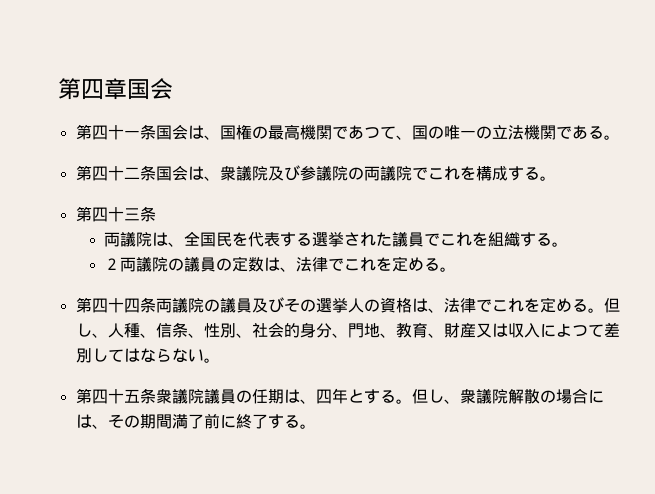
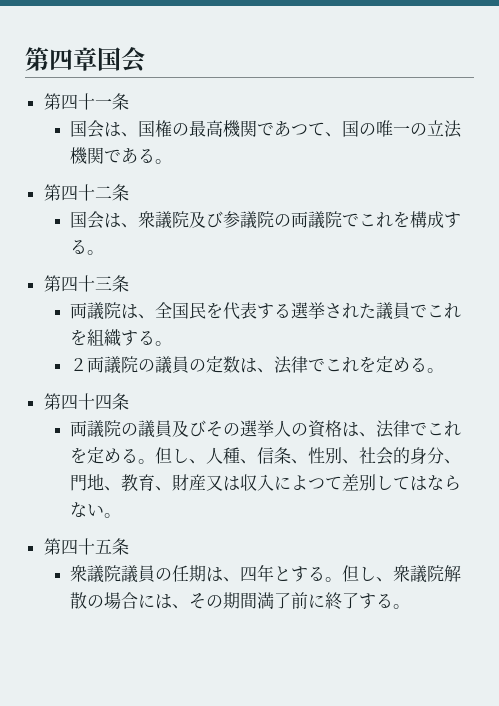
(156, 132) none -> (129, 101) //
(156, 173) none -> (129, 192) //
(156, 305) none -> (129, 401) //
(156, 396) none -> (129, 546) //

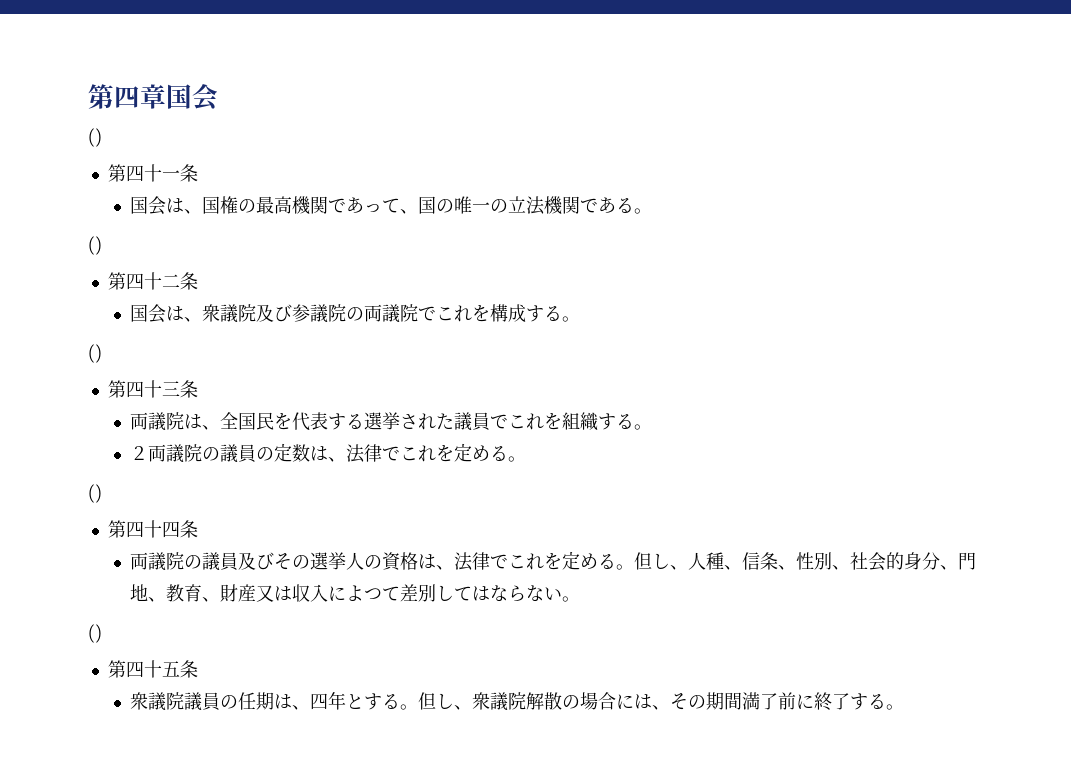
(145, 60) none -> [88,128,102,147] // ()
[291,124,309,135] つ -> [364,204,383,213] っ
(173, 161) none -> [88,236,102,255] // ()
(105, 252) none -> [88,344,102,363] // ()
(445, 370) none -> [88,484,102,503] // ()
(122, 515) none -> [88,624,102,643] // ()

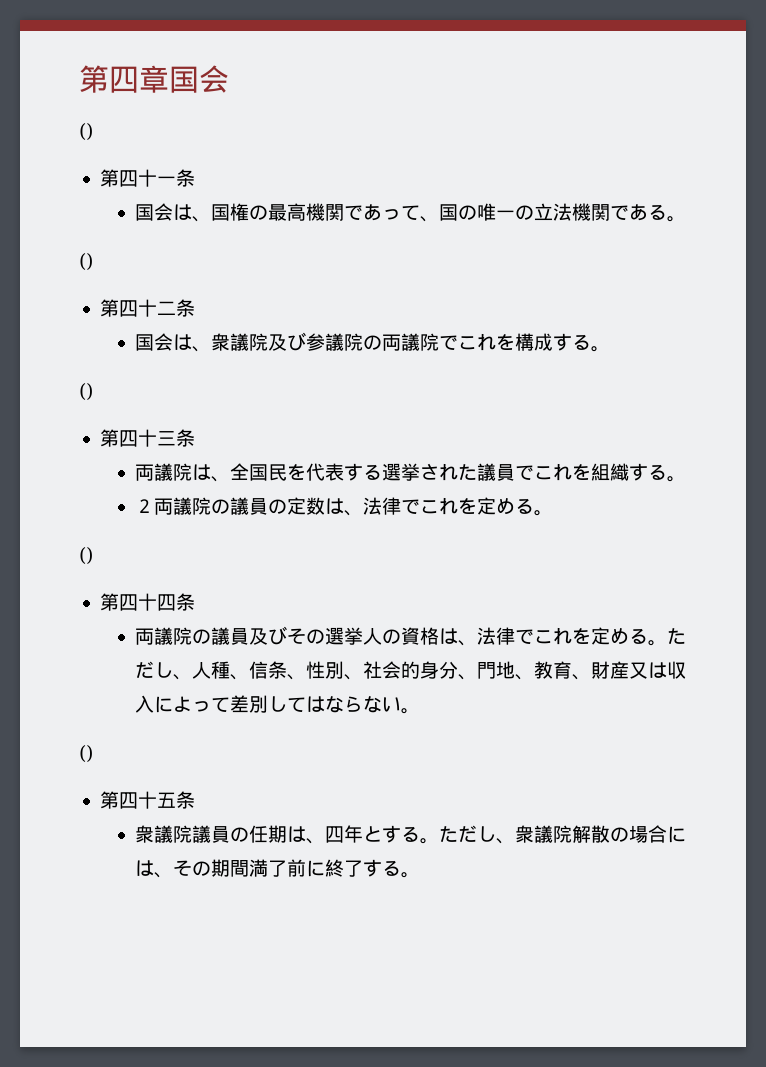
[634,552,653,570] 但 -> [667,628,687,645] [135,661,155,679] ただ
[364,588,383,600] つ -> [192,701,212,712] っ
[418,692,437,710] 但 -> [439,825,478,843] ただ

